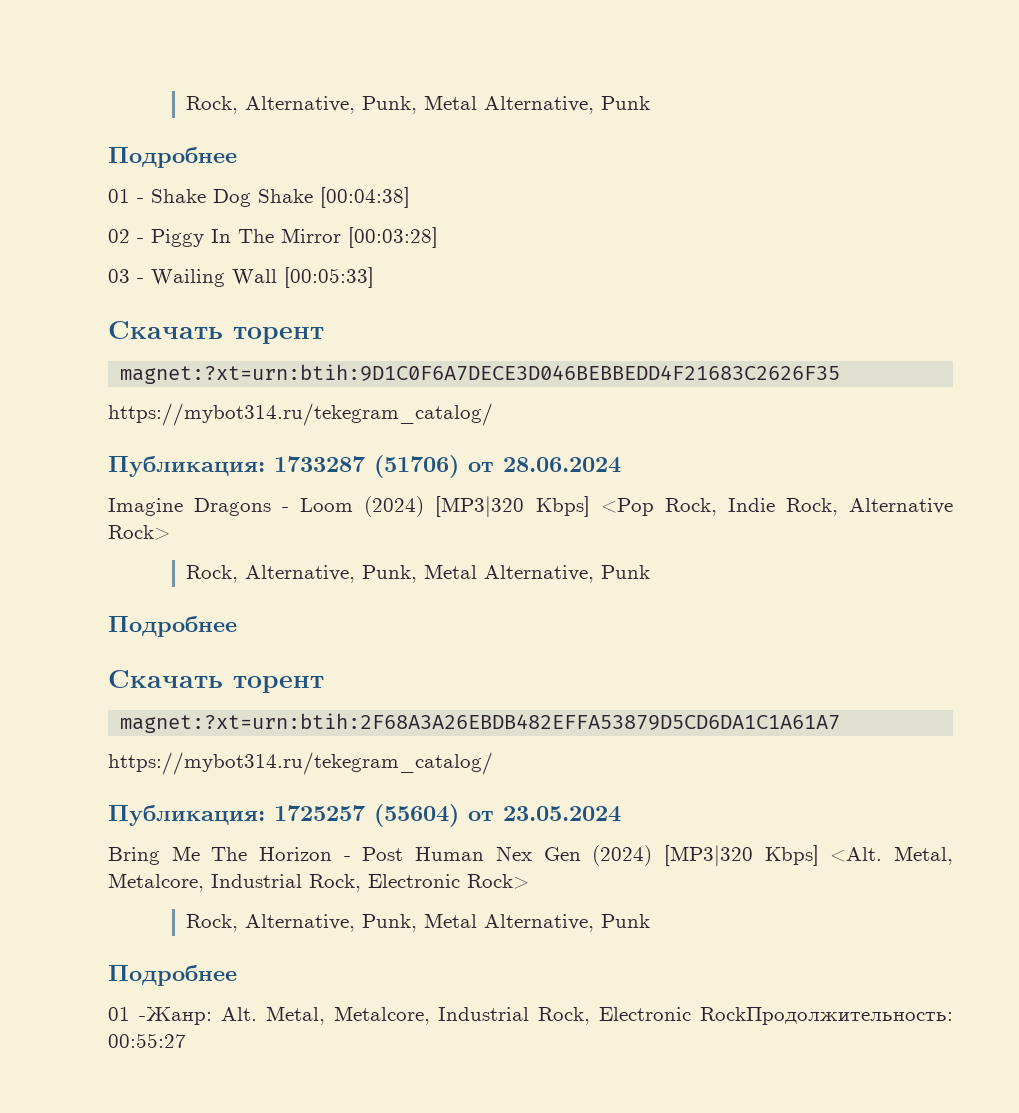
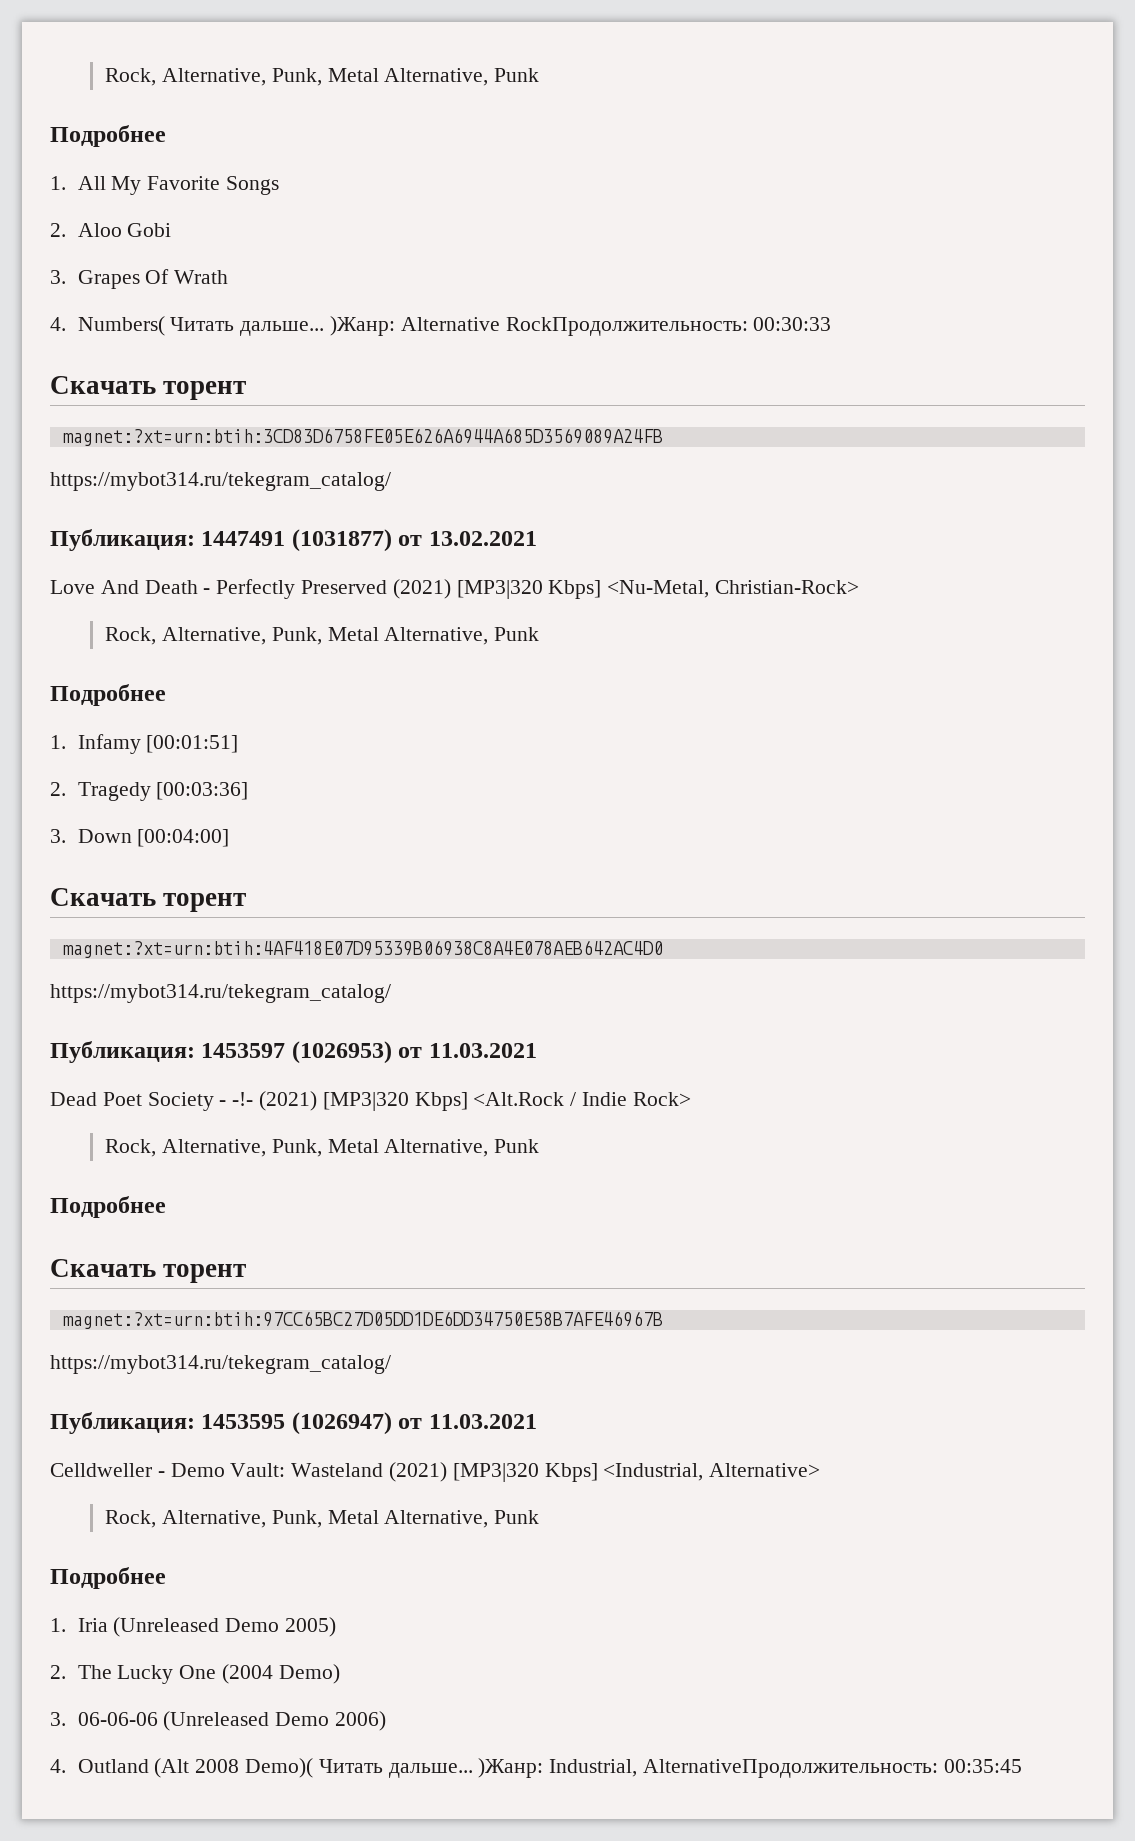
[186,95,651,114] [108,147,237,168] [108,187,410,208] [108,227,438,248] [108,267,374,288] [108,321,324,344] [120,364,841,384] [108,403,493,426] [108,455,621,478] [108,496,953,518] Rock, Alternative, Punk, Metal Alternative, Punk // Подробнее // 01 - Shake Dog Shake [00:04:38] // 02 - Piggy In The Mirror [00:03:28] // 03 - Wailing Wall [00:05:33] // Скачать торент // magnet:?xt=urn:btih:9D1C0F6A7DECE3D046BEBBEDD4F21683C2626F35 // https://mybot314.ru/tekegram_catalog/ // Публикация: 1733287 (51706) от 28.06.2024 // Imagine Dragons - Loom (2024) [MP3|320 Kbps] <Pop Rock, Indie Rock, Alternative -> [105,68,540,86] [50,125,166,147] [50,176,279,195] [50,223,172,237] [50,269,229,289] [50,316,832,336] [50,376,247,400] [62,428,663,446] [50,472,391,491] [50,529,537,552] [50,579,860,599] [105,627,540,645] [50,684,166,706] [50,734,239,754] [50,782,249,801] [50,829,230,847] [50,888,247,912] [62,940,663,958] [50,984,391,1003] [50,1041,537,1064] [50,1091,628,1111] Rock, Alternative, Punk, Metal Alternative, Punk // Подробнее // 1. All My Favorite Songs // 2. Aloo Gobi // 3. Grapes Of Wrath // 4. Numbers( Читать дальше... )Жанр: Alternative RockПродолжительность: 00:30:33 // Скачать торент // magnet:?xt=urn:btih:3CD83D6758FE05E626A6944A685D3569089A24FB // https://mybot314.ru/tekegram_catalog/ // Публикация: 1447491 (1031877) от 13.02.2021 // Love And Death - Perfectly Preserved (2021) [MP3|320 Kbps] <Nu-Metal, Christian-Rock> // Rock, Alternative, Punk, Metal Alternative, Punk // Подробнее // 1. Infamy [00:01:51] // 2. Tragedy [00:03:36] // 3. Down [00:04:00] // Скачать торент // magnet:?xt=urn:btih:4AF418E07D95339B06938C8A4E078AEB642AC4D0 // https://mybot314.ru/tekegram_catalog/ // Публикация: 1453597 (1026953) от 11.03.2021 // Dead Poet Society - -!- (2021) [MP3|320 Kbps] <Alt.Rock / Indie
[120,713,841,733] [108,752,493,775] [108,804,621,827] [108,845,954,867] [108,873,529,892] [186,913,651,932] [108,965,237,986] [108,1006,953,1025] [108,1033,186,1048] magnet:?xt=urn:btih:2F68A3A26EBDB482EFFA53879D5CD6DA1C1A61A7 // https://mybot314.ru/tekegram_catalog/ // Публикация: 1725257 (55604) от 23.05.2024 // Bring Me The Horizon - Post Human Nex Gen (2024) [MP3|320 Kbps] <Alt. Metal, Metalcore, Industrial Rock, Electronic Rock> // Rock, Alternative, Punk, Metal Alternative, Punk // Подробнее // 01 -Жанр: Alt. Metal, Metalcore, Industrial Rock, Electronic RockПродолжительность: 00:55:27 -> [62,1311,663,1329] [50,1355,391,1374] [50,1412,537,1435] [50,1462,821,1482] [105,1510,540,1528] [50,1567,166,1589] [50,1617,336,1637] [50,1664,340,1684] [50,1711,386,1731] [50,1758,1022,1778] magnet:?xt=urn:btih:97CC65BC27D05DD1DE6DD34750E58B7AFE46967B // https://mybot314.ru/tekegram_catalog/ // Публикация: 1453595 (1026947) от 11.03.2021 // Celldweller - Demo Vault: Wasteland (2021) [MP3|320 Kbps] <Industrial, Alternative> // Rock, Alternative, Punk, Metal Alternative, Punk // Подробнее // 1. Iria (Unreleased Demo 2005) // 2. The Lucky One (2004 Demo) // 3. 06-06-06 (Unreleased Demo 2006) // 4. Outland (Alt 2008 Demo)( Читать дальше... )Жанр: Industrial, AlternativeПродолжительность: 00:35:45

